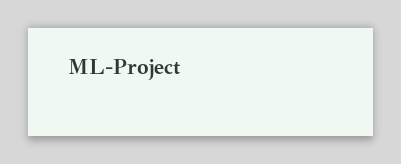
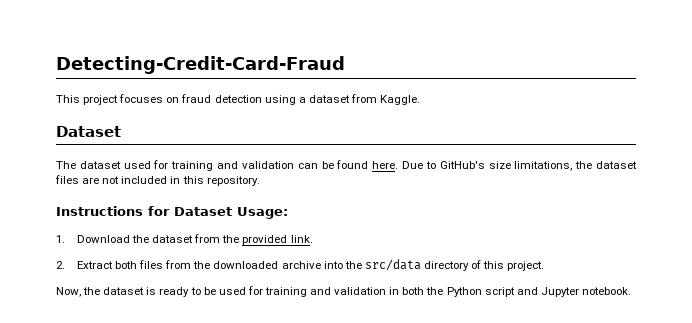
[68,59,180,80] ML-Project -> [56,56,345,74] [56,94,421,105] [56,126,121,137] [56,160,637,171] [55,175,260,186] [56,206,288,219] [56,234,313,245] [56,259,545,271] [56,286,631,297] Detecting-Credit-Card-Fraud // This project focuses on fraud detection using a dataset from Kaggle. // Dataset // The dataset used for training and validation can be found here. Due to GitHub's size limitations, the dataset files are not included in this repository. // Instructions for Dataset Usage: // 1. Download the dataset from the provided link. // 2. Extract both files from the downloaded archive into the src/data directory of this project. // Now, the dataset is ready to be used for training and validation in both the Python script and Jupyter notebook.

